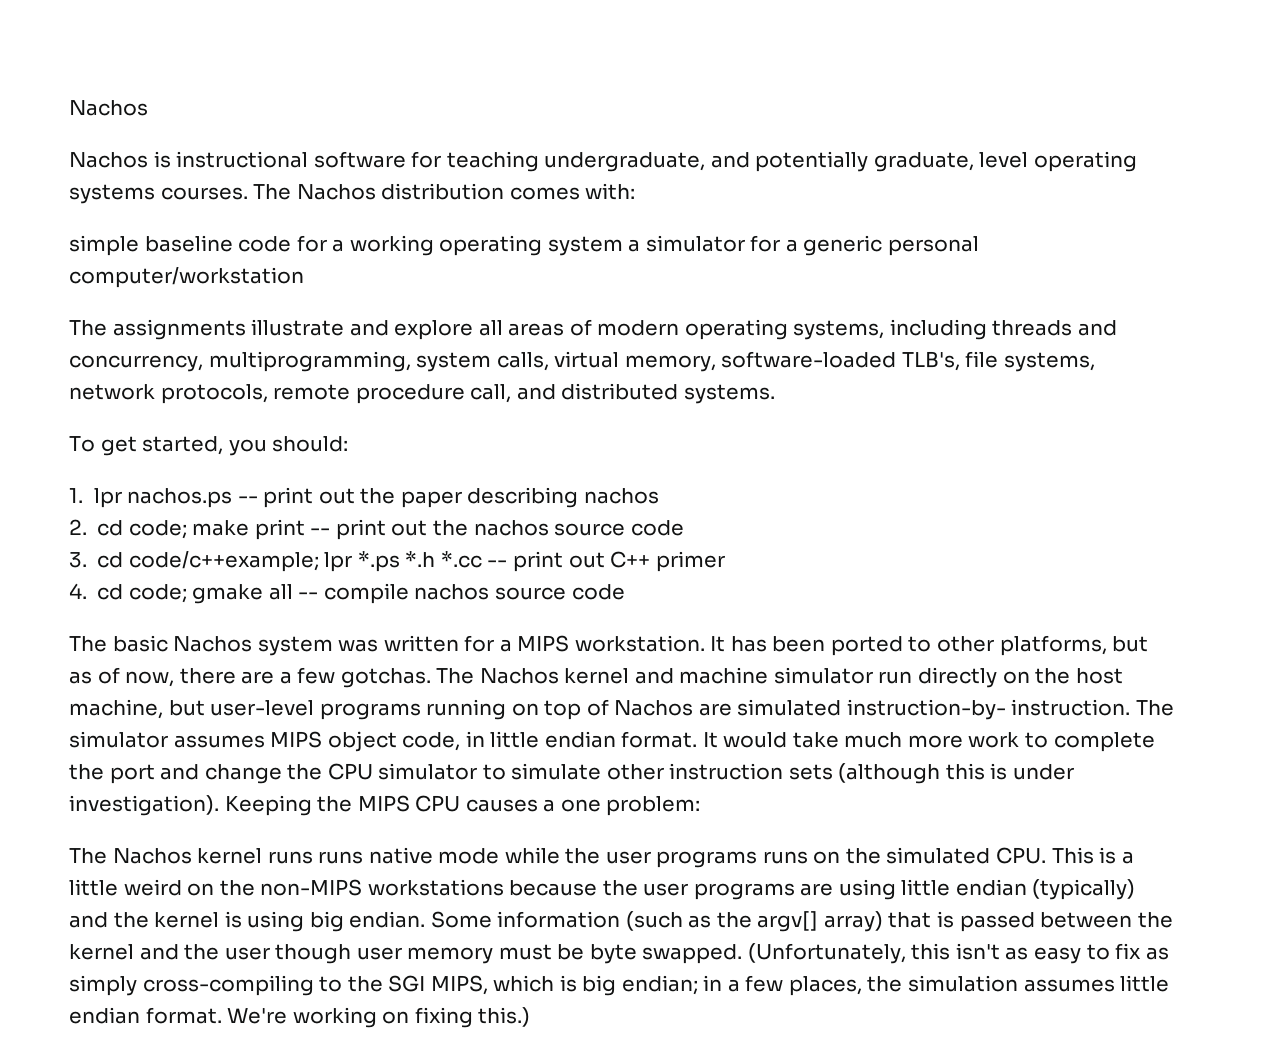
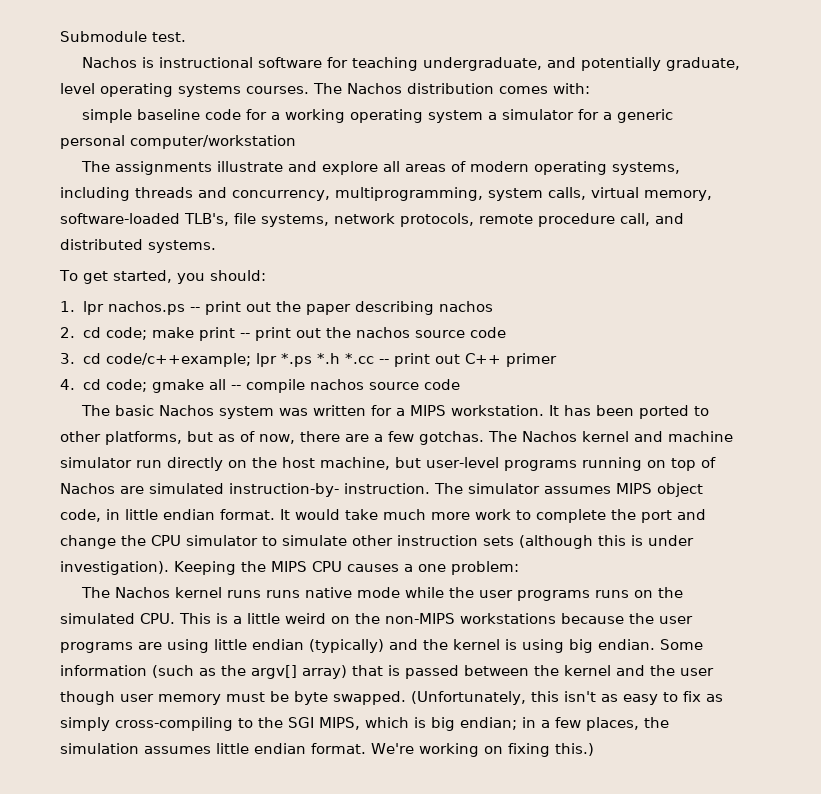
[69,100,148,116] Nachos -> [60,31,186,42] Submodule test.

